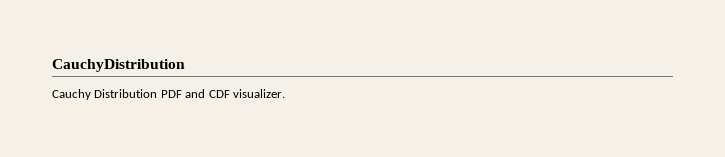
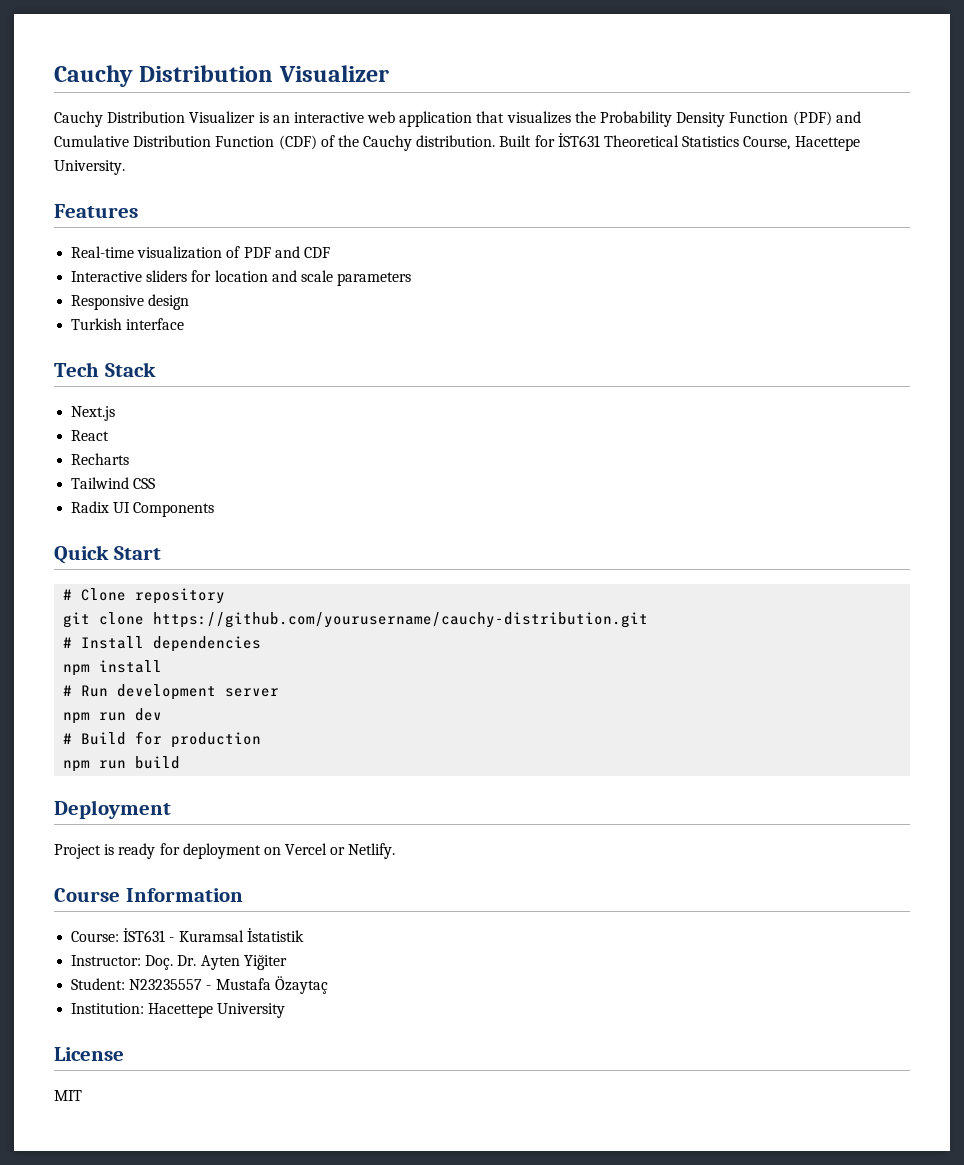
[52,59,185,72] [52,89,285,100] CauchyDistribution // Cauchy Distribution PDF and CDF visualizer. -> [54,65,389,87] [54,111,861,127] [54,133,860,151] [54,160,125,175] [54,204,138,218] [71,246,330,259] [71,270,412,286] [71,294,190,310] [71,318,185,330] [54,362,156,377] [71,406,116,421] [71,430,110,441] [71,453,130,465] [71,477,156,489] [71,501,215,517] [54,545,161,564] [63,588,226,604] [63,612,649,628] [63,636,262,652] [63,660,163,676] [63,684,280,700] [63,708,163,724] [63,731,262,748] [63,756,181,772] [54,800,171,819] [54,843,396,859] [54,888,243,902] [71,928,304,942] [71,954,287,970] [71,976,328,994] [71,1003,286,1018] [54,1047,124,1061] [54,1090,82,1101] Cauchy Distribution Visualizer // Cauchy Distribution Visualizer is an interactive web application that visualizes the Probability Density Function (PDF) and Cumulative Distribution Function (CDF) of the Cauchy distribution. Built for İST631 Theoretical Statistics Course, Hacettepe University. // Features // Real-time visualization of PDF and CDF // Interactive sliders for location and scale parameters // Responsive design // Turkish interface // Tech Stack // Next.js // React // Recharts // Tailwind CSS // Radix UI Components // Quick Start // # Clone repository // git clone https://github.com/yourusername/cauchy-distribution.git // # Install dependencies // npm install // # Run development server // npm run dev // # Build for production // npm run build // Deployment // Project is ready for deployment on Vercel or Netlify. // Course Information // Course: İST631 - Kuramsal İstatistik // Instructor: Doç. Dr. Ayten Yiğiter // Student: N23235557 - Mustafa Özaytaç // Institution: Hacettepe University // License // MIT

